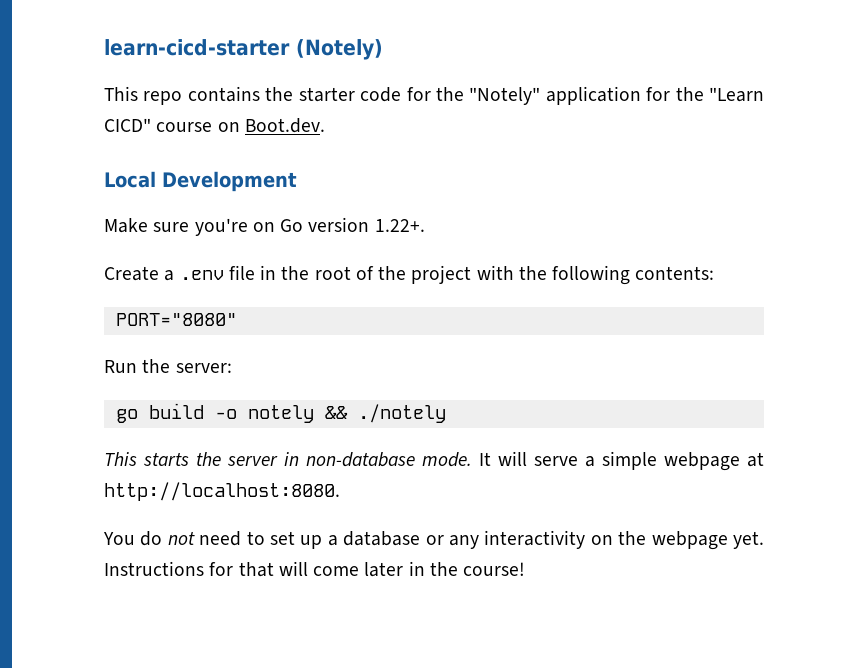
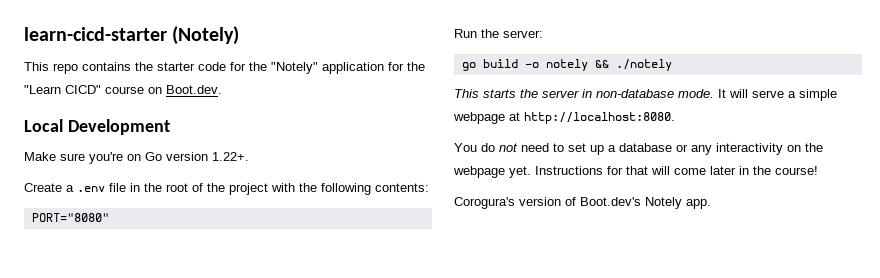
(526, 569) none -> [454,197,711,209] // Corogura's version of Boot.dev's Notely app.

